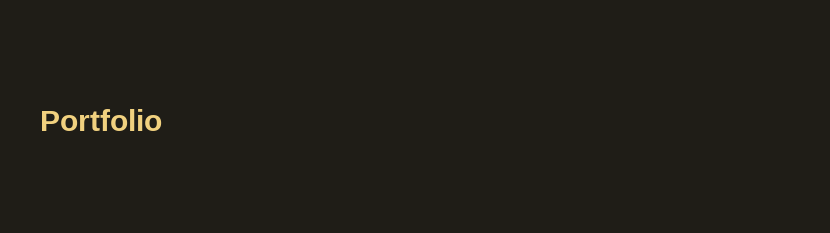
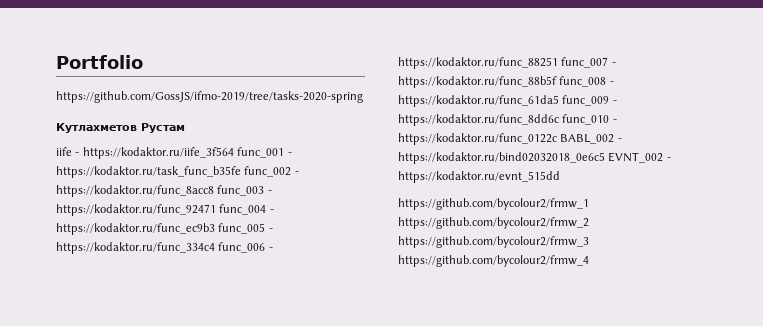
(162, 120) none -> [56,91,363,103] [56,123,185,133] [56,147,292,159] [56,166,299,178] [56,185,272,197] [56,204,274,216] [56,223,273,235] [56,242,273,254] [398,57,616,69] [398,76,614,88] [398,95,617,107] [398,114,617,126] [398,133,622,145] [398,152,671,164] [398,171,560,183] [398,198,589,210] [398,217,589,229] [398,236,589,248] [398,255,589,267] // https://github.com/GossJS/ifmo-2019/tree/tasks-2020-spring // Кутлахметов Рустам // iife - https://kodaktor.ru/iife_3f564 func_001 - https://kodaktor.ru/task_func_b35fe func_002 - https://kodaktor.ru/func_8acc8 func_003 - https://kodaktor.ru/func_92471 func_004 - https://kodaktor.ru/func_ec9b3 func_005 - https://kodaktor.ru/func_334c4 func_006 - https://kodaktor.ru/func_88251 func_007 - https://kodaktor.ru/func_88b5f func_008 - https://kodaktor.ru/func_61da5 func_009 - https://kodaktor.ru/func_8dd6c func_010 - https://kodaktor.ru/func_0122c BABL_002 - https://kodaktor.ru/bind02032018_0e6c5 EVNT_002 - https://kodaktor.ru/evnt_515dd // https://github.com/bycolour2/frmw_1 https://github.com/bycolour2/frmw_2 https://github.com/bycolour2/frmw_3 https://github.com/bycolour2/frmw_4

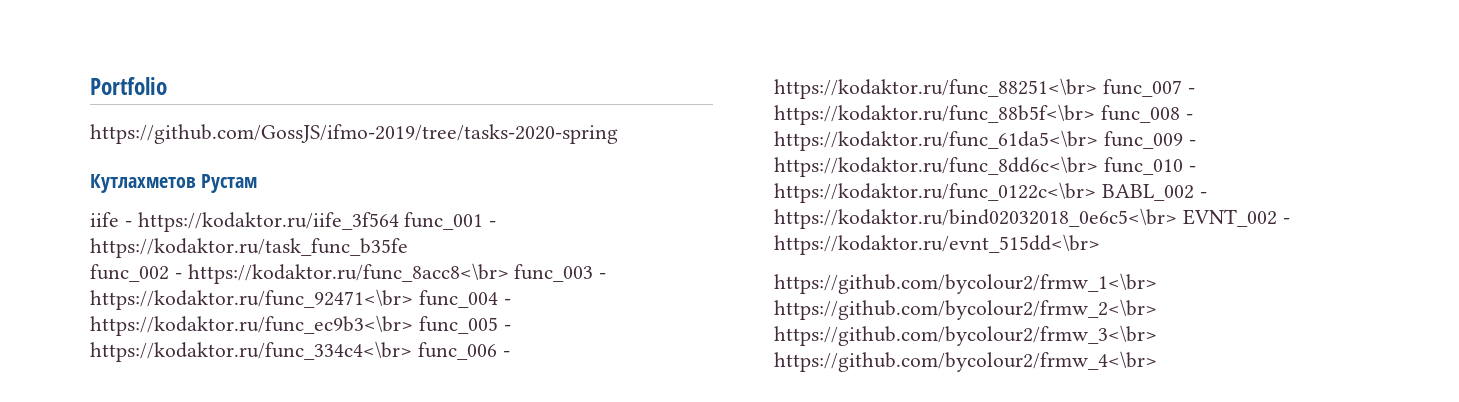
(241, 172) none -> (408, 248) //
[56,185,214,197] https://kodaktor.ru/func_8acc8 -> [187,263,509,284] https://kodaktor.ru/func_8acc8<\br>
[56,204,216,216] https://kodaktor.ru/func_92471 -> [90,289,413,310] https://kodaktor.ru/func_92471<\br>
[56,223,215,235] https://kodaktor.ru/func_ec9b3 -> [90,315,413,336] https://kodaktor.ru/func_ec9b3<\br>
[56,242,215,254] https://kodaktor.ru/func_334c4 -> [90,341,412,362] https://kodaktor.ru/func_334c4<\br>
[398,57,558,69] https://kodaktor.ru/func_88251 -> [774,78,1097,99] https://kodaktor.ru/func_88251<\br>
[398,76,557,88] https://kodaktor.ru/func_88b5f -> [774,104,1095,125] https://kodaktor.ru/func_88b5f<\br>
[398,95,559,107] https://kodaktor.ru/func_61da5 -> [774,130,1098,151] https://kodaktor.ru/func_61da5<\br>
[398,114,559,126] https://kodaktor.ru/func_8dd6c -> [774,156,1098,177] https://kodaktor.ru/func_8dd6c<\br>
[398,133,557,145] https://kodaktor.ru/func_0122c -> [774,182,1096,203] https://kodaktor.ru/func_0122c<\br>
[398,152,605,164] https://kodaktor.ru/bind02032018_0e6c5 -> [774,208,1177,229] https://kodaktor.ru/bind02032018_0e6c5<\br>
[398,171,560,183] [398,198,589,210] [398,217,589,229] [398,236,589,248] [398,255,589,267] https://kodaktor.ru/evnt_515dd // https://github.com/bycolour2/frmw_1 https://github.com/bycolour2/frmw_2 https://github.com/bycolour2/frmw_3 https://github.com/bycolour2/frmw_4 -> [774,234,1100,255] [774,273,1157,294] [774,299,1157,320] [774,325,1157,346] [774,351,1157,372] https://kodaktor.ru/evnt_515dd<\br> // https://github.com/bycolour2/frmw_1<\br> https://github.com/bycolour2/frmw_2<\br> https://github.com/bycolour2/frmw_3<\br> https://github.com/bycolour2/frmw_4<\br>

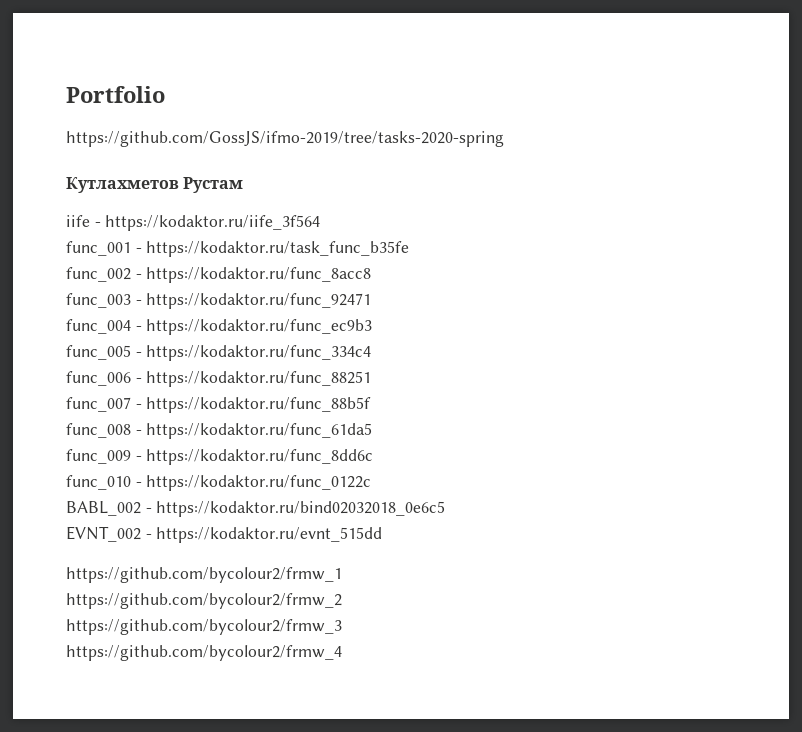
(399, 222) none -> (321, 223) //
[187,263,509,284] https://kodaktor.ru/func_8acc8<\br> -> [146,267,372,283] https://kodaktor.ru/func_8acc8 //
[90,289,413,310] https://kodaktor.ru/func_92471<\br> -> [146,293,372,309] https://kodaktor.ru/func_92471 //
[90,315,413,336] https://kodaktor.ru/func_ec9b3<\br> -> [146,319,373,335] https://kodaktor.ru/func_ec9b3 //
[90,341,412,362] https://kodaktor.ru/func_334c4<\br> -> [146,345,372,361] https://kodaktor.ru/func_334c4 //
[774,78,1097,99] https://kodaktor.ru/func_88251<\br> -> [146,371,372,387] https://kodaktor.ru/func_88251 //
[774,104,1095,125] https://kodaktor.ru/func_88b5f<\br> -> [146,397,372,413] https://kodaktor.ru/func_88b5f //
[774,130,1098,151] https://kodaktor.ru/func_61da5<\br> -> [146,423,373,439] https://kodaktor.ru/func_61da5 //
[774,156,1098,177] https://kodaktor.ru/func_8dd6c<\br> -> [146,449,374,465] https://kodaktor.ru/func_8dd6c //
[774,182,1096,203] https://kodaktor.ru/func_0122c<\br> -> [146,475,372,491] https://kodaktor.ru/func_0122c //
[774,208,1177,229] https://kodaktor.ru/bind02032018_0e6c5<\br> -> [156,501,446,517] https://kodaktor.ru/bind02032018_0e6c5 //
[774,234,1100,255] [774,273,1157,294] [774,299,1157,320] [774,325,1157,346] [774,351,1157,372] https://kodaktor.ru/evnt_515dd<\br> // https://github.com/bycolour2/frmw_1<\br> https://github.com/bycolour2/frmw_2<\br> https://github.com/bycolour2/frmw_3<\br> https://github.com/bycolour2/frmw_4<\br> -> [156,527,383,543] [66,567,342,583] [66,593,342,609] [66,619,342,635] [66,645,342,661] https://kodaktor.ru/evnt_515dd // https://github.com/bycolour2/frmw_1 // https://github.com/bycolour2/frmw_2 // https://github.com/bycolour2/frmw_3 // https://github.com/bycolour2/frmw_4

